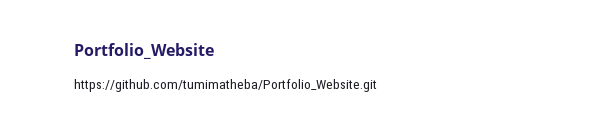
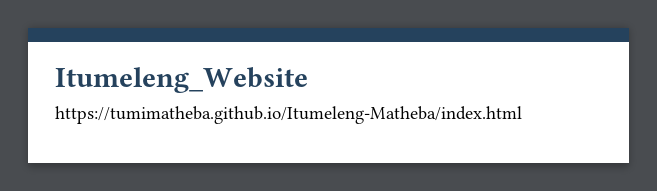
[74,43,214,59] [74,79,377,92] Portfolio_Website // https://github.com/tumimatheba/Portfolio_Website.git -> [55,67,308,93] [55,106,522,124] Itumeleng_Website // https://tumimatheba.github.io/Itumeleng-Matheba/index.html

